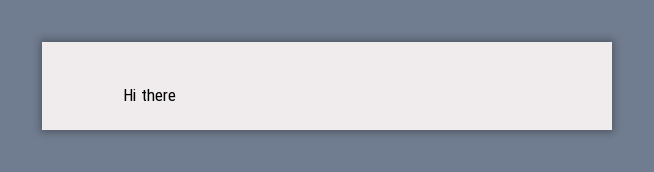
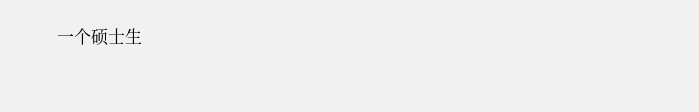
[123,89,176,101] Hi there -> [57,28,142,46] 一个硕士生

